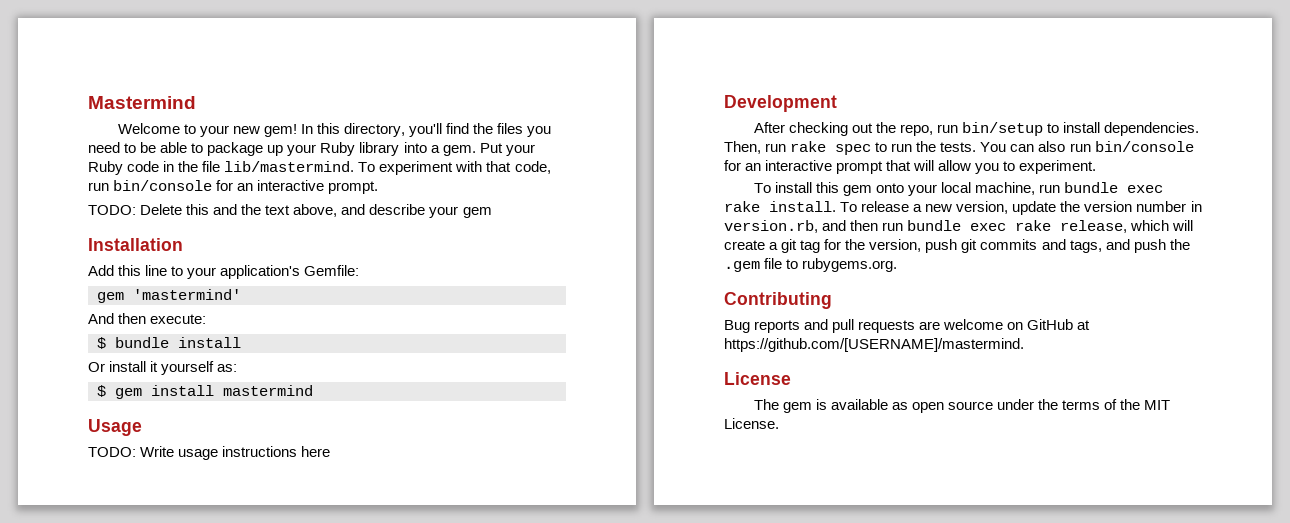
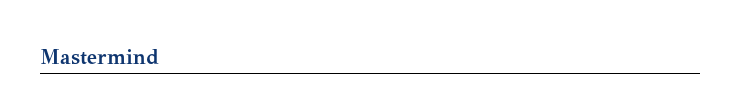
[117,123,552,137] [88,142,535,156] [88,161,551,175] [88,180,379,194] [88,204,492,218] [88,238,183,251] [88,265,360,279] [97,289,241,303] [88,313,207,324] [97,337,241,349] [88,361,238,375] [97,385,313,399] [88,419,142,436] [88,446,331,460] [724,95,837,112] [753,122,1200,136] [724,141,1194,155] [724,160,1097,174] [753,182,1164,196] [724,201,1202,215] [724,220,1194,233] [724,239,1190,253] [724,258,898,272] [724,292,832,309] [724,319,1091,333] [724,338,1024,352] [724,372,791,385] [753,399,1171,413] [724,418,779,429] // Welcome to your new gem! In this directory, you'll find the files you need to be able to package up your Ruby library into a gem. Put your Ruby code in the file lib/mastermind. To experiment with that code, run bin/console for an interactive prompt. // TODO: Delete this and the text above, and describe your gem // Installation // Add this line to your application's Gemfile: // gem 'mastermind' // And then execute: // $ bundle install // Or install it yourself as: // $ gem install mastermind // Usage // TODO: Write usage instructions here // Development // After checking out the repo, run bin/setup to install dependencies. Then, run rake spec to run the tests. You can also run bin/console for an interactive prompt that will allow you to experiment. // To install this gem onto your local machine, run bundle exec rake install. To release a new version, update the version number in version.rb, and then run bundle exec rake release, which will create a git tag for the version, push git commits and tags, and push the .gem file to rubygems.org. // Contributing // Bug reports and pull requests are welcome on GitHub at https://github.com/[USERNAME]/mastermind. // License // The gem is available as open source under the terms of the MIT License. -> (159, 57) none

